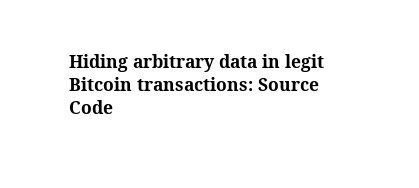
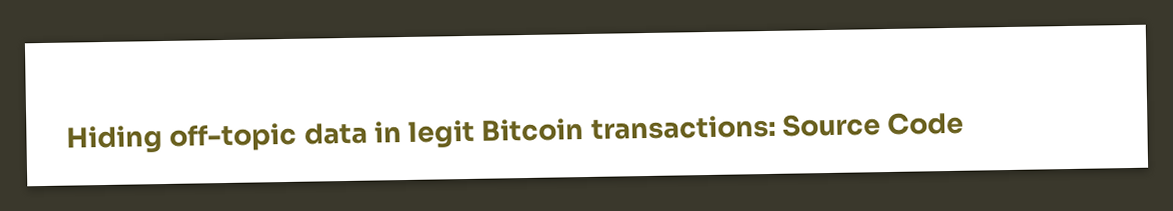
[133,54,215,72] arbitrary -> [169,122,298,152] off-topic

